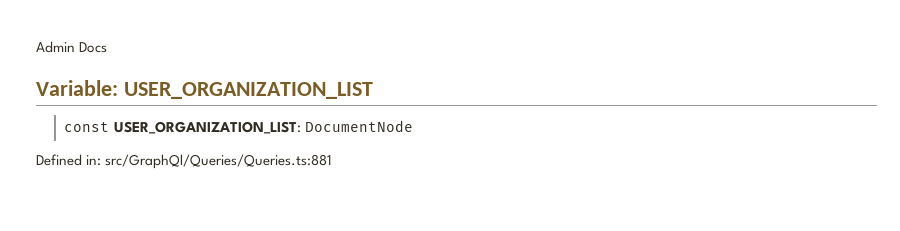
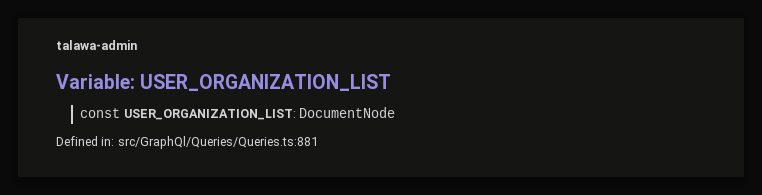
[36,41,108,53] Admin Docs -> [56,40,137,50] talawa-admin

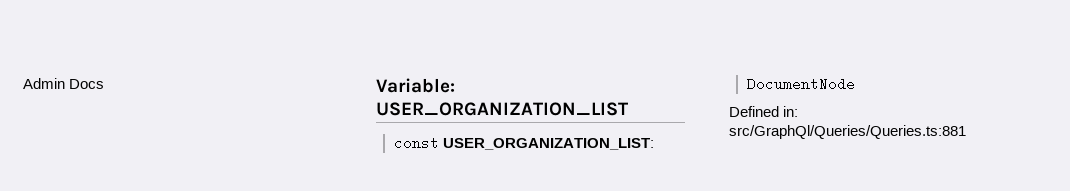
[56,40,137,50] talawa-admin -> [23,78,105,89] Admin Docs

